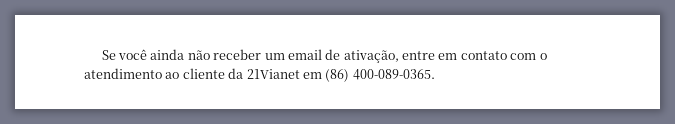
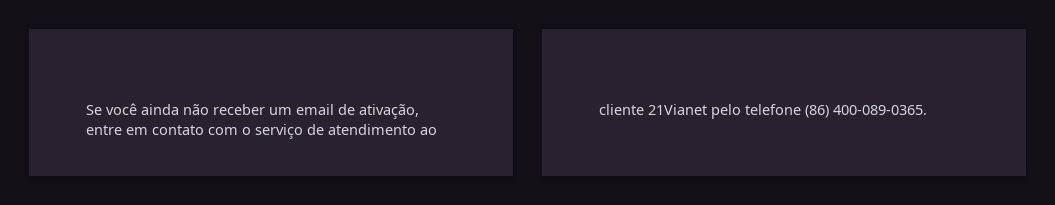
(547, 56) none -> [255,124,324,139] serviço de
[228,68,322,79] da 21Vianet em -> [648,104,801,119] 21Vianet pelo telefone

